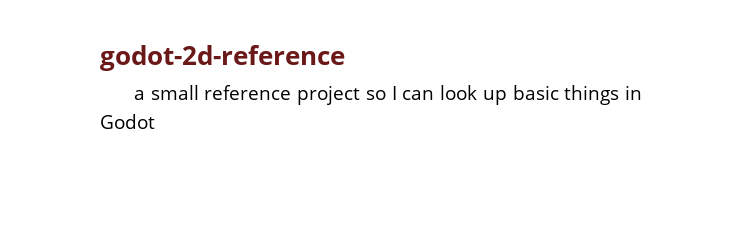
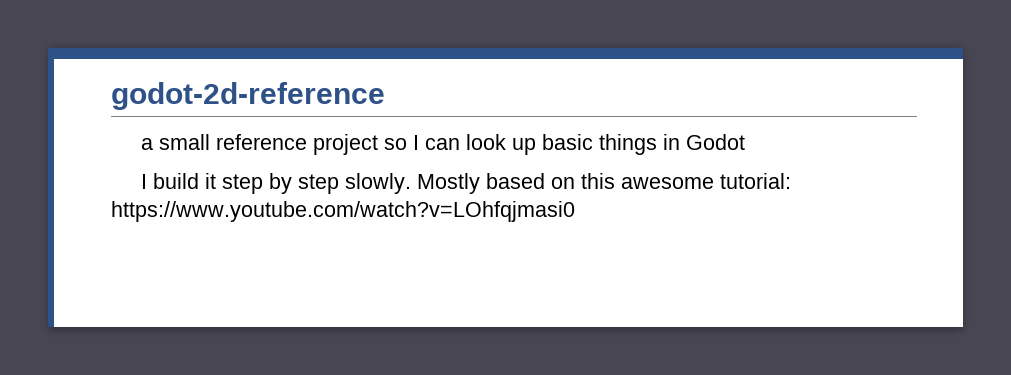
(155, 121) none -> [140,173,791,194] [111,201,575,222] // I build it step by step slowly. Mostly based on this awesome tutorial: https://www.youtube.com/watch?v=LOhfqjmasi0

